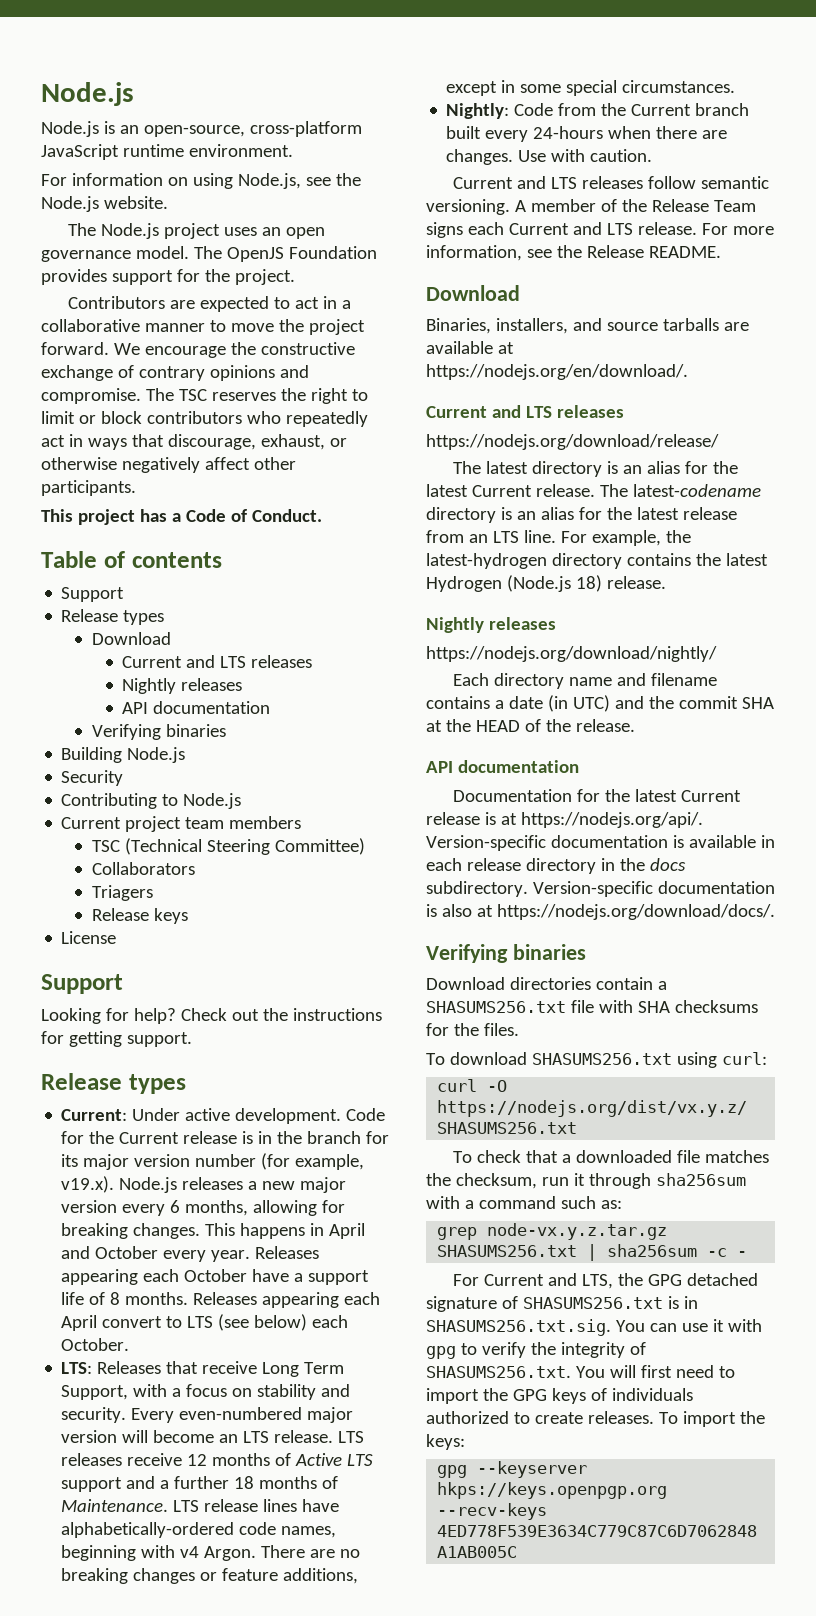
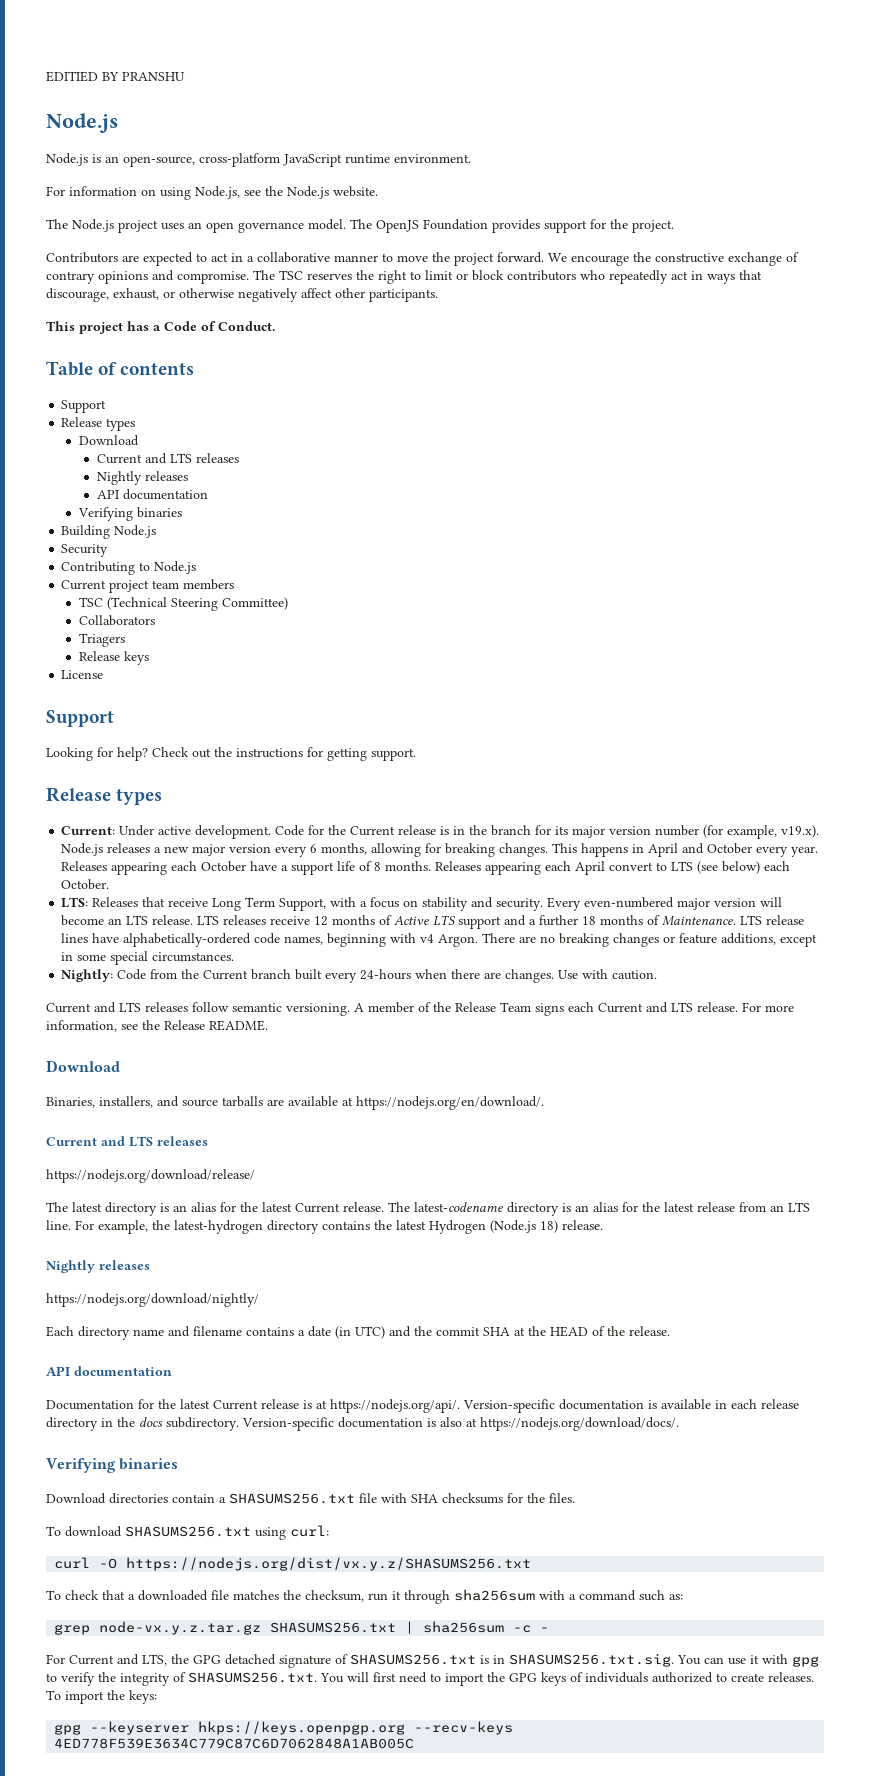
(41, 94) none -> [46,71,185,82] EDITIED BY PRANSHU //

